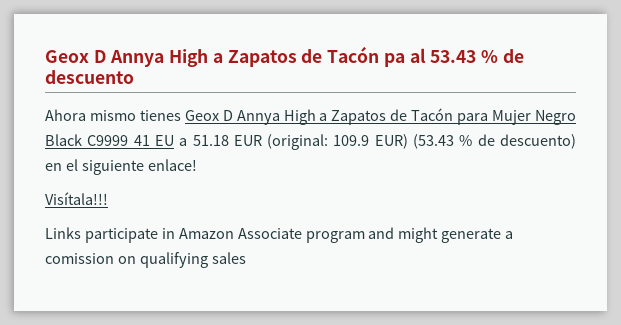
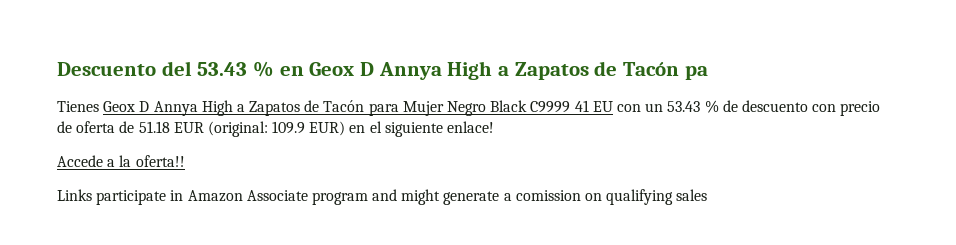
(45, 56) none -> [57,61,304,77] Descuento del 53.43 % en
[409,48,524,63] [45,70,134,84] [45,109,181,121] al 53.43 % de descuento // Ahora mismo tienes -> [57,101,99,112] // Tienes
[179,138,188,146] a -> [616,100,881,116] [57,121,135,133] con un 53.43 % de descuento con precio de oferta de
[413,134,577,149] (53.43 % de descuento) -> (346, 128) none
[45,192,108,205] Visítala!!! -> [57,155,185,167] Accede a la oferta!!

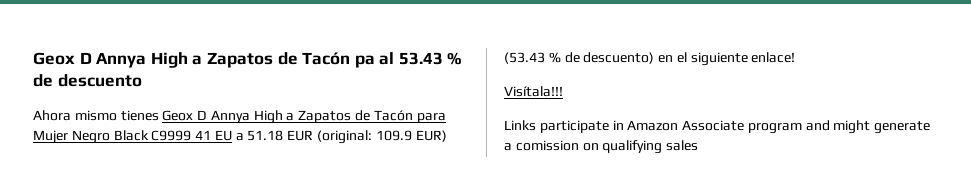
[57,61,304,77] Descuento del 53.43 % en -> (33, 58) none
[57,101,99,112] // Tienes -> [379,52,463,65] [33,74,142,87] [33,110,159,121] al 53.43 % de descuento // Ahora mismo tienes
[616,100,881,116] [57,121,135,133] con un 53.43 % de descuento con precio de oferta de -> [235,133,244,141] a
(346, 128) none -> [504,52,655,64] (53.43 % de descuento)
[57,155,185,167] Accede a la oferta!! -> [504,86,563,97] Visítala!!!

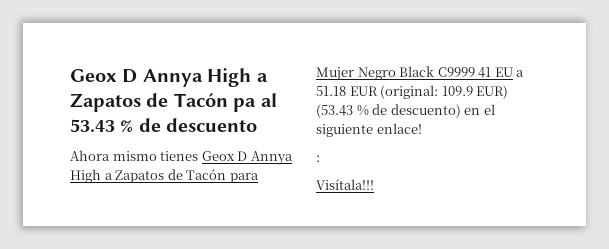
(796, 57) none -> [316,155,320,162] // :
[504,120,931,134] [504,140,699,154] // Links participate in Amazon Associate program and might generate a comission on qualifying sales -> (374, 184) none

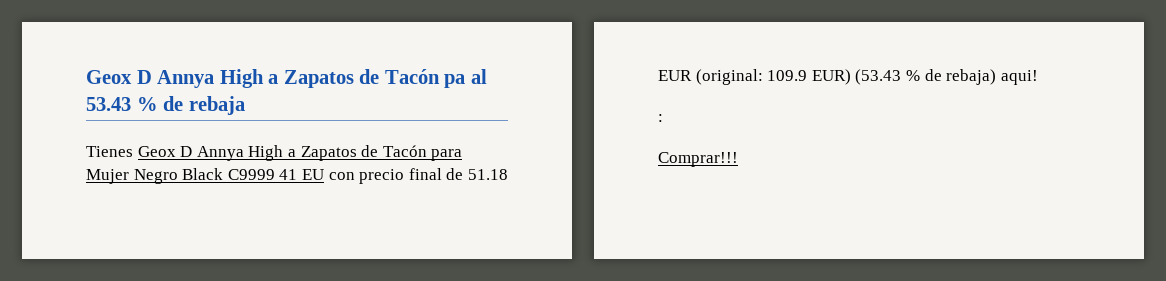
[166,118,258,132] [70,150,199,161] descuento // Ahora mismo tienes -> [188,96,245,115] [86,146,133,157] rebaja // Tienes
[516,70,525,77] a -> [328,168,464,184] con precio final de
[390,104,495,118] [316,123,422,137] descuento) en el siguiente enlace! -> [946,69,1038,85] rebaja) aqui!
[316,179,374,190] Visítala!!! -> [658,152,738,167] Comprar!!!

